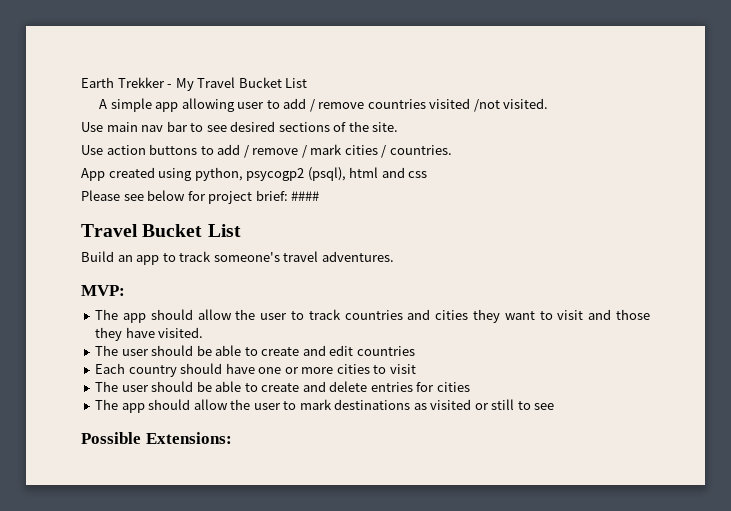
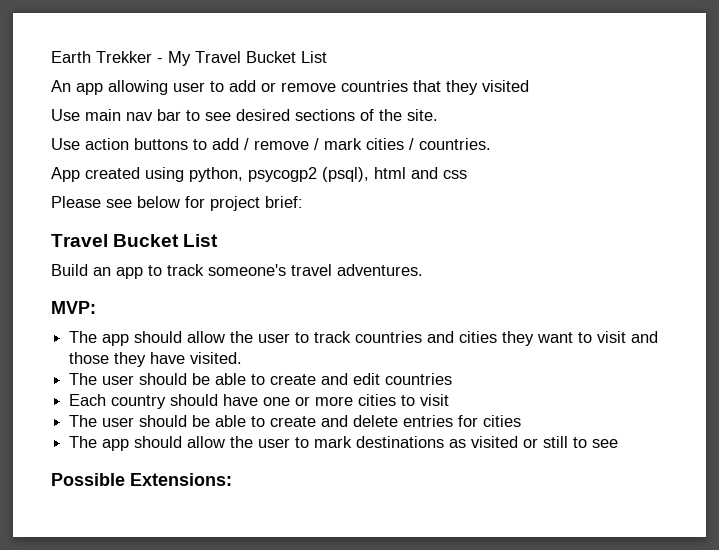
[99,98,152,112] A simple -> [51,80,71,92] An
[309,99,315,112] / -> [261,82,276,92] or
[429,98,549,112] visited /not visited. -> [413,80,529,95] that they visited
[291,191,320,201] #### -> (303, 202) none

